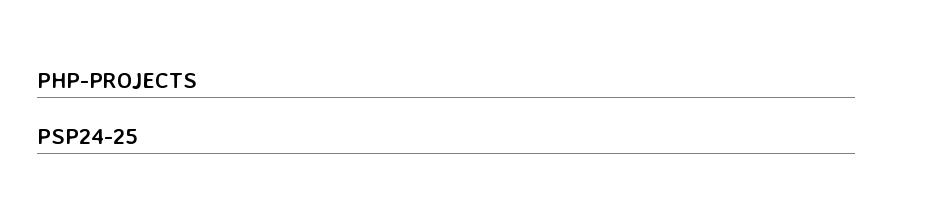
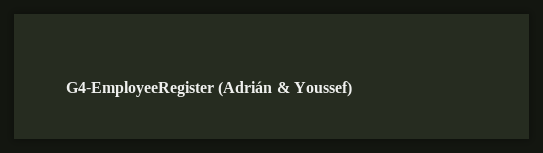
[37,73,197,89] [37,129,138,144] PHP-PROJECTS // PSP24-25 -> [66,81,352,97] G4-EmployeeRegister (Adrián & Youssef)

